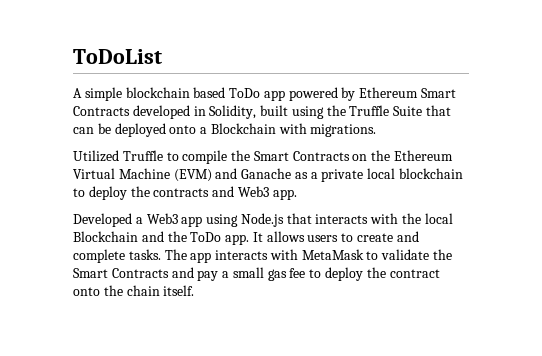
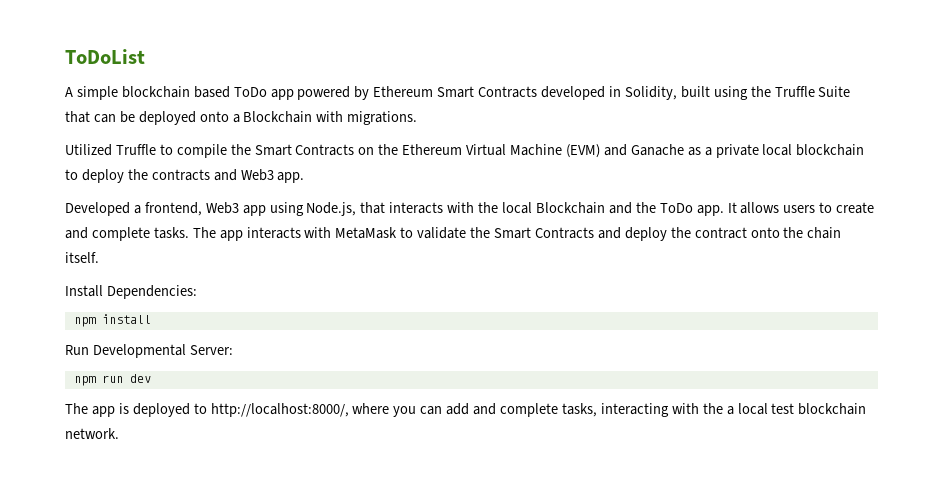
(143, 220) none -> [144,202,202,216] frontend,
[240,213,284,227] Node.js -> [306,202,357,216] Node.js,
[197,267,322,281] pay a small gas fee to -> (621, 233) none
(195, 290) none -> [65,285,197,299] [73,314,151,327] [65,344,233,358] [73,374,151,386] [65,403,867,417] [65,428,119,439] // Install Dependencies: // npm install // Run Developmental Server: // npm run dev // The app is deployed to http://localhost:8000/, where you can add and complete tasks, interacting with the a local test blockchain network.

